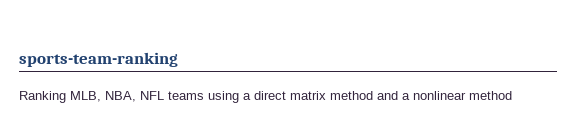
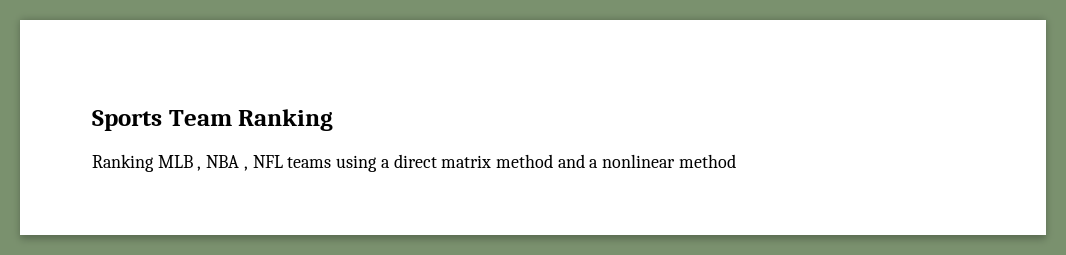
[19,52,178,67] [19,91,136,103] sports-team-ranking // Ranking MLB, NBA, -> [92,109,334,131] [92,154,248,172] Sports Team Ranking // Ranking MLB , NBA ,

